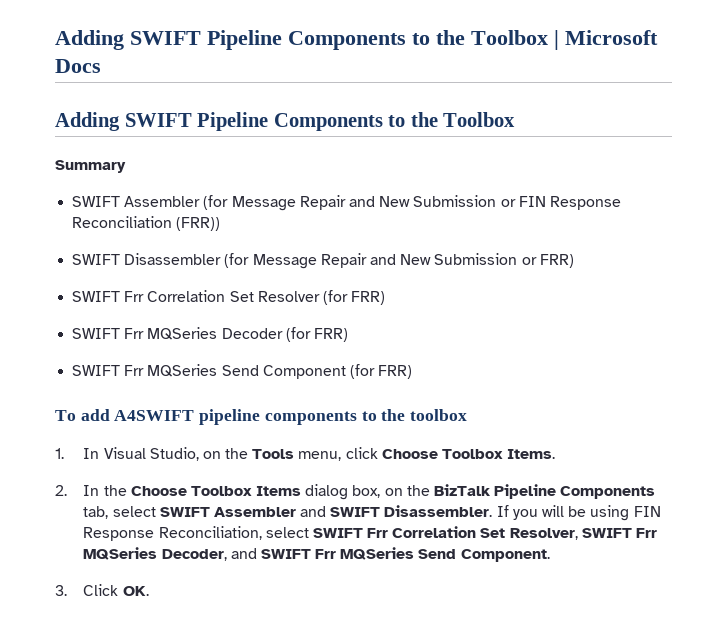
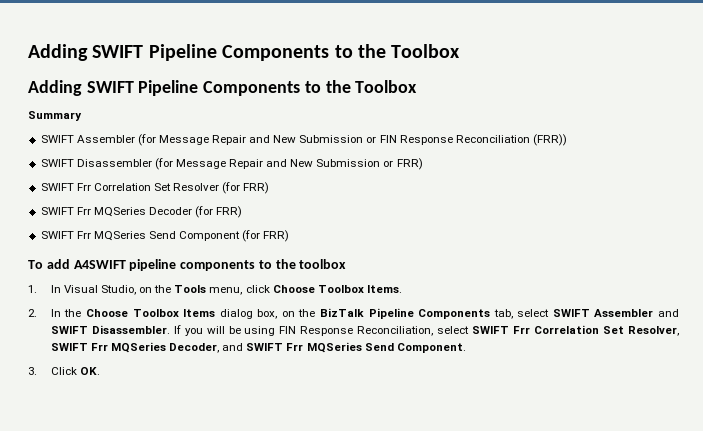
[55,30,658,50] [55,59,101,73] Adding SWIFT Pipeline Components to the Toolbox | Microsoft Docs -> [28,44,461,61] Adding SWIFT Pipeline Components to the Toolbox

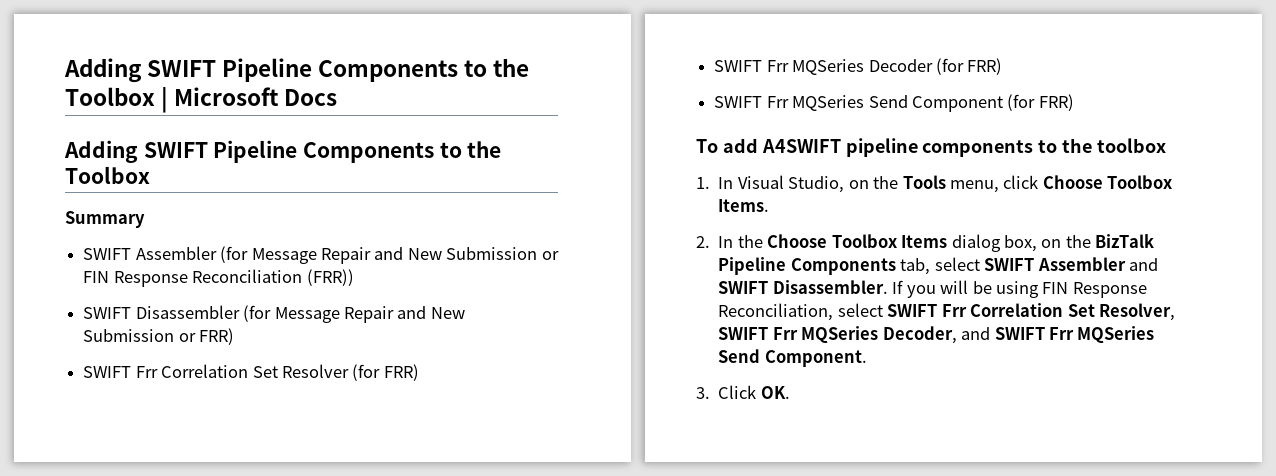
[28,44,461,61] Adding SWIFT Pipeline Components to the Toolbox -> [64,58,530,83] [65,87,338,113] Adding SWIFT Pipeline Components to the Toolbox | Microsoft Docs

